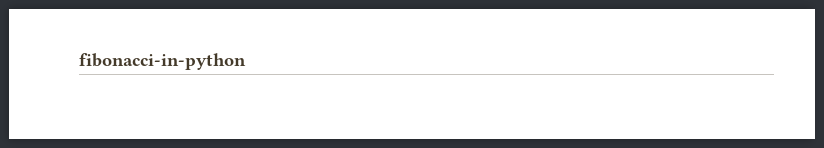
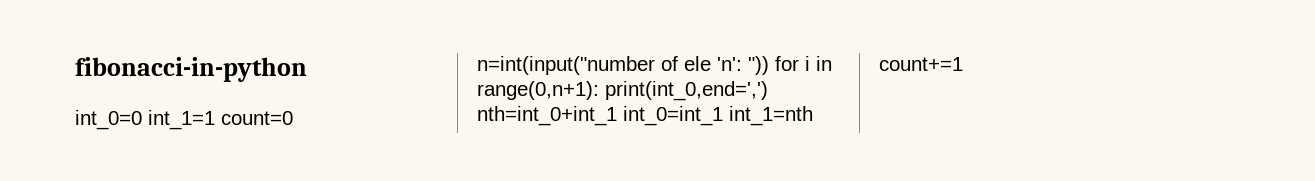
(246, 61) none -> [75,110,293,130] [477,56,832,75] [477,81,768,101] [477,106,813,126] [879,57,963,71] // int_0=0 int_1=1 count=0 n=int(input("number of ele 'n': ")) for i in range(0,n+1): print(int_0,end=',') nth=int_0+int_1 int_0=int_1 int_1=nth count+=1

